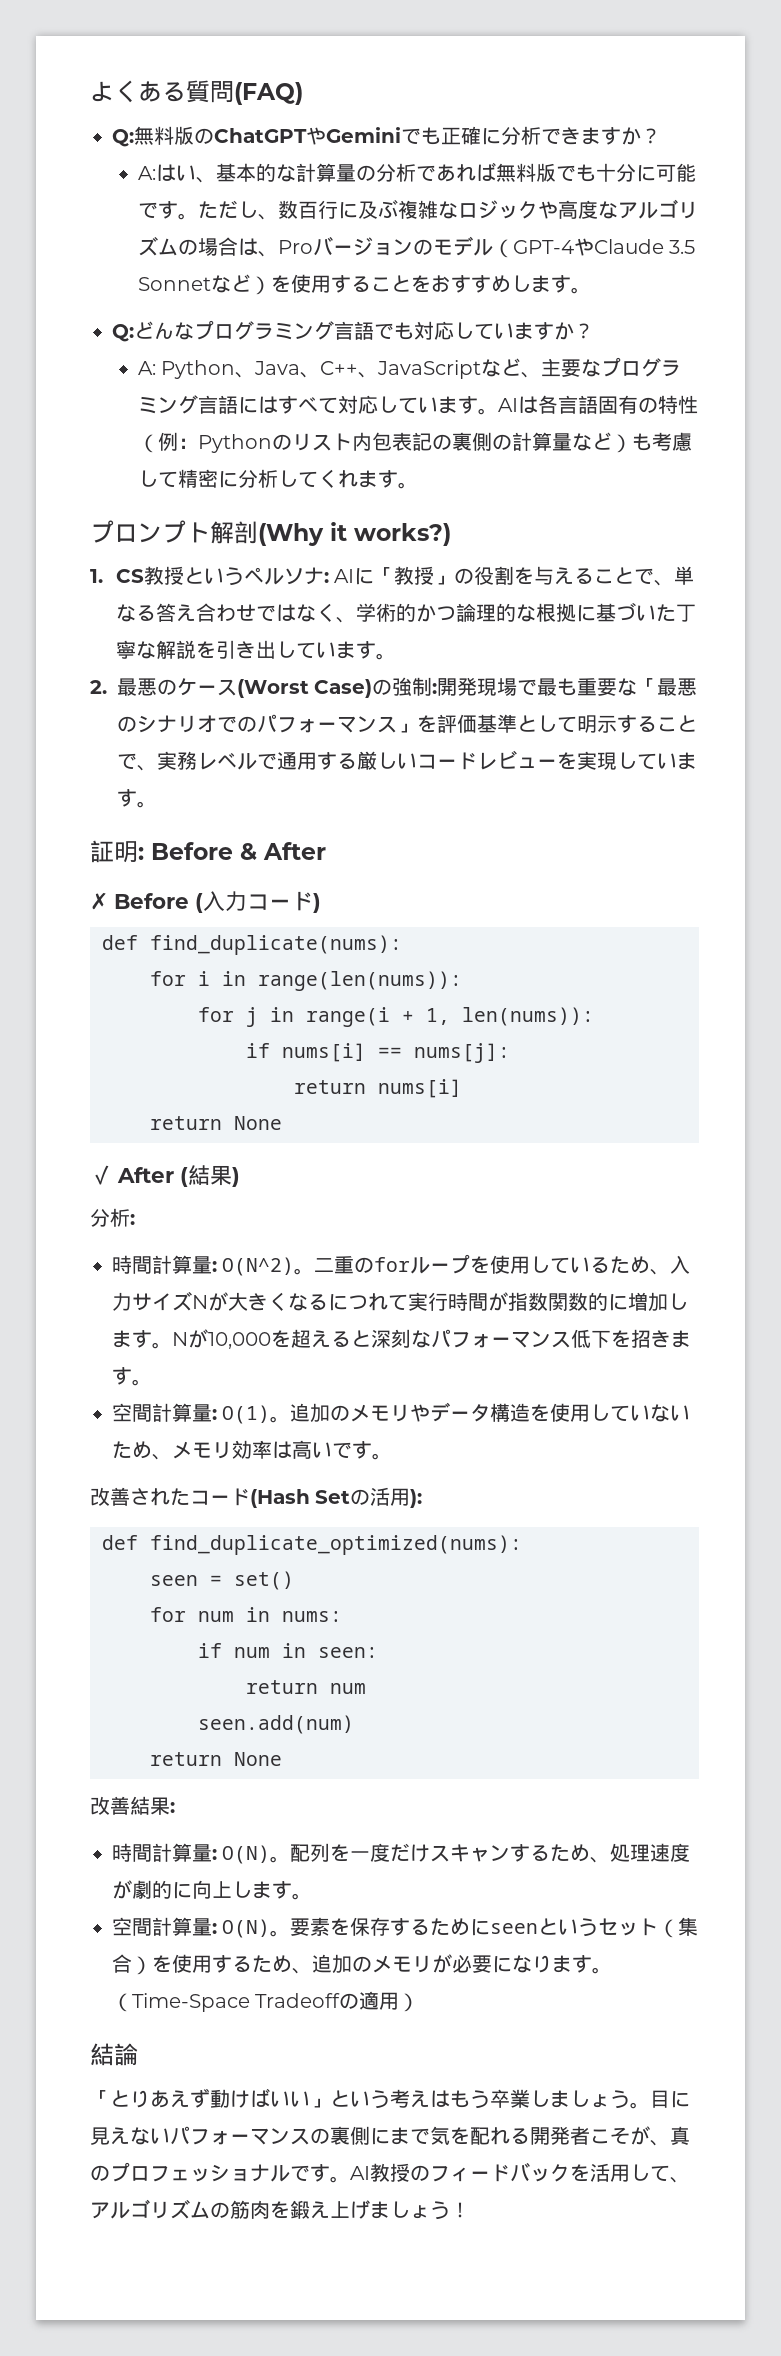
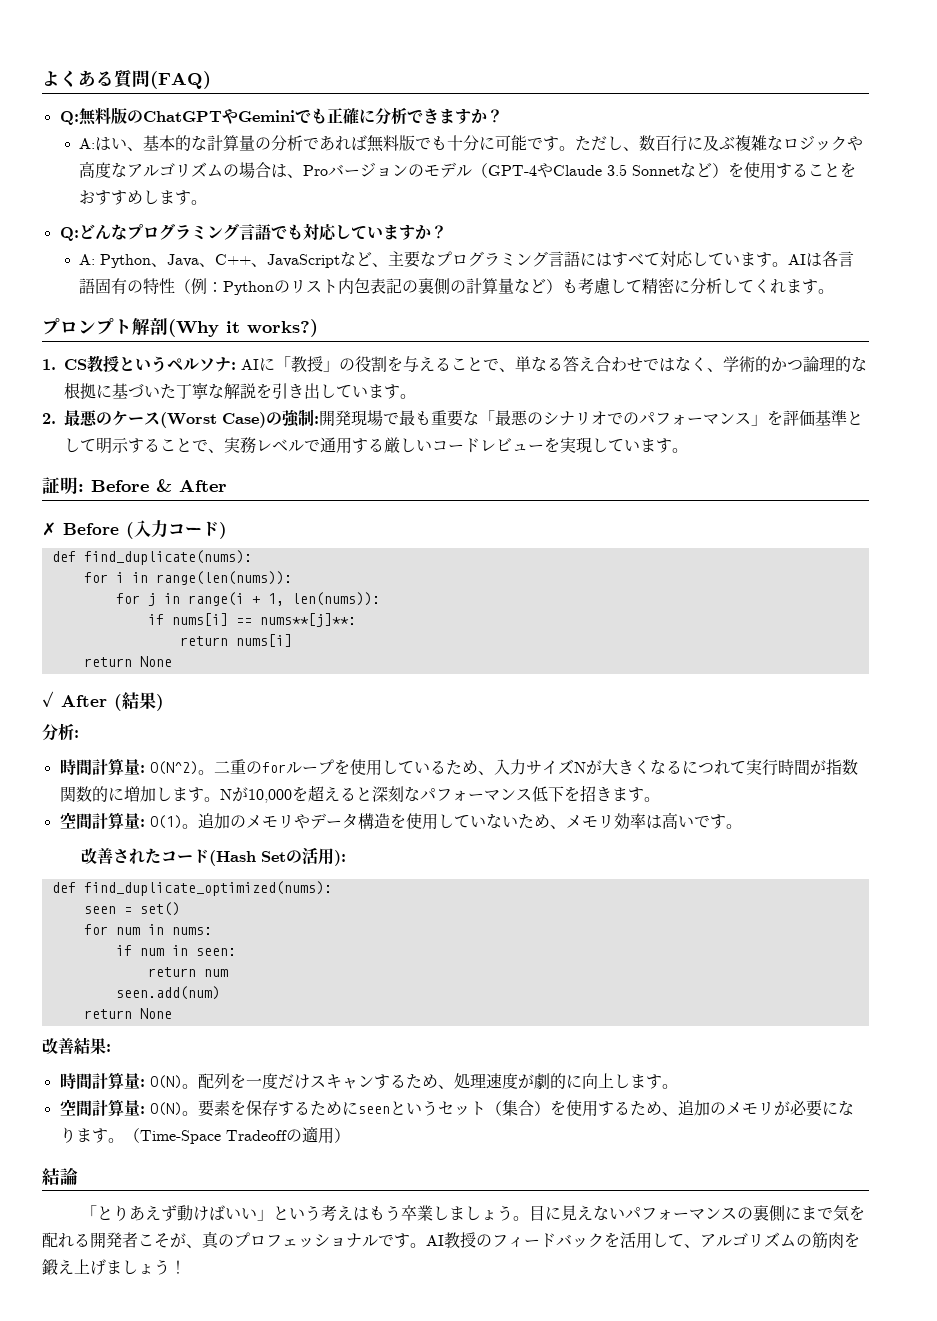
[414,1043,510,1063] nums[j]: -> [259,613,356,627] nums**[j]**:

